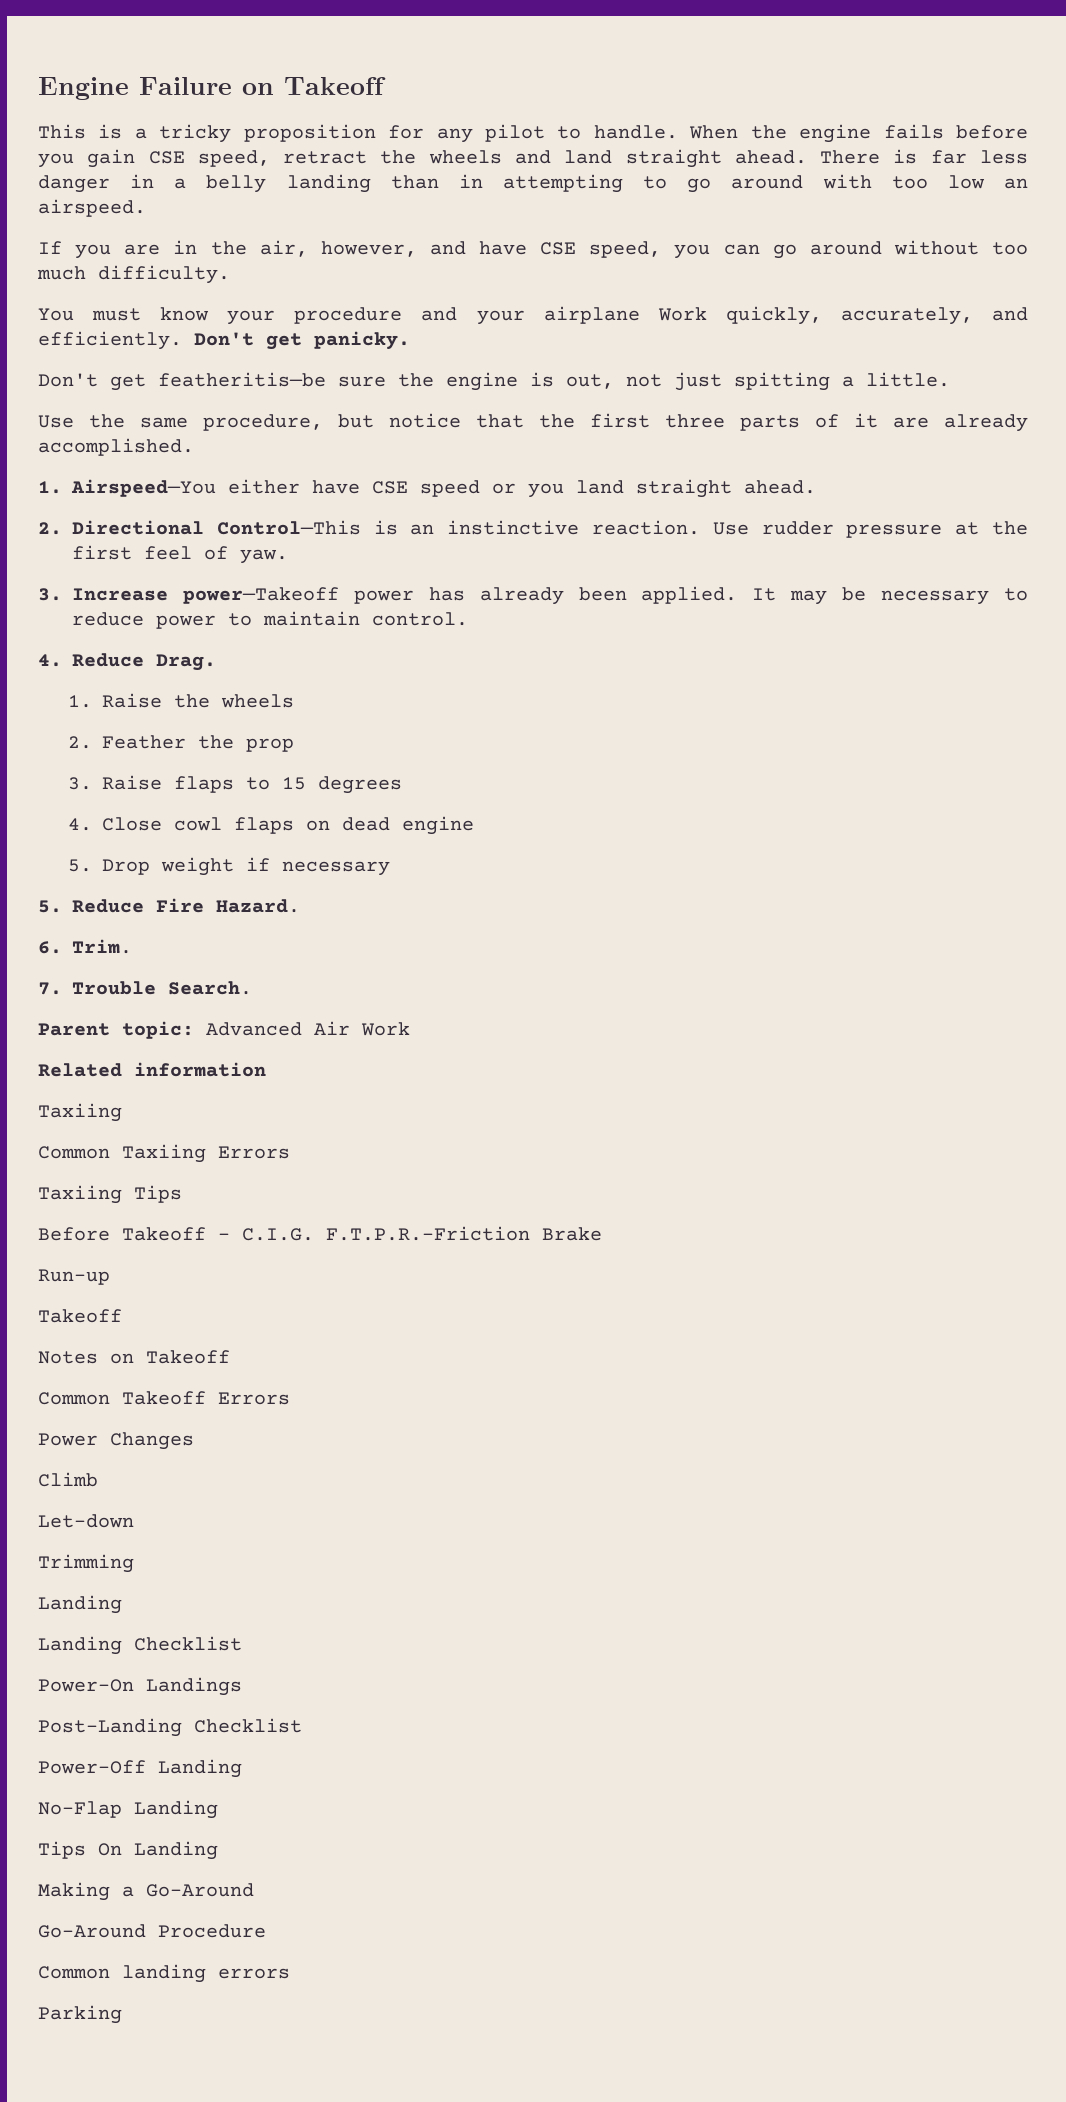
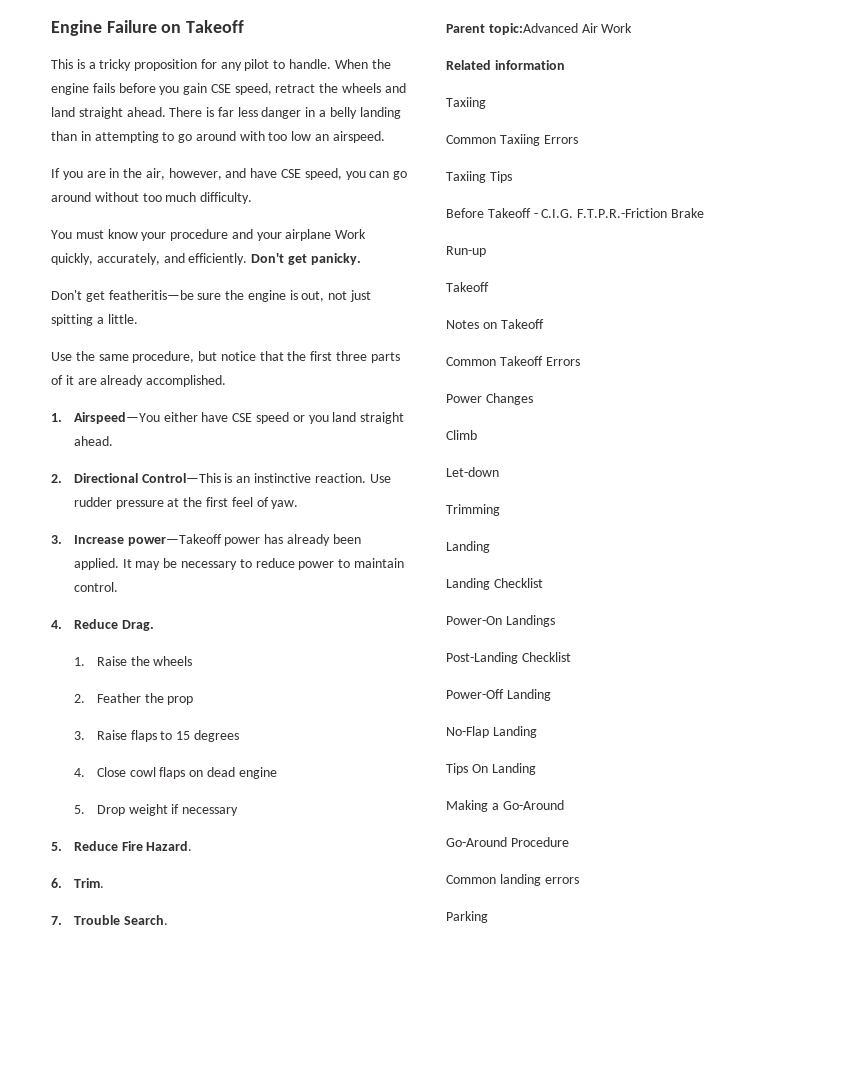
[122,1021,302,1039] topic: Advanced -> [488,23,578,35] topic:Advanced

